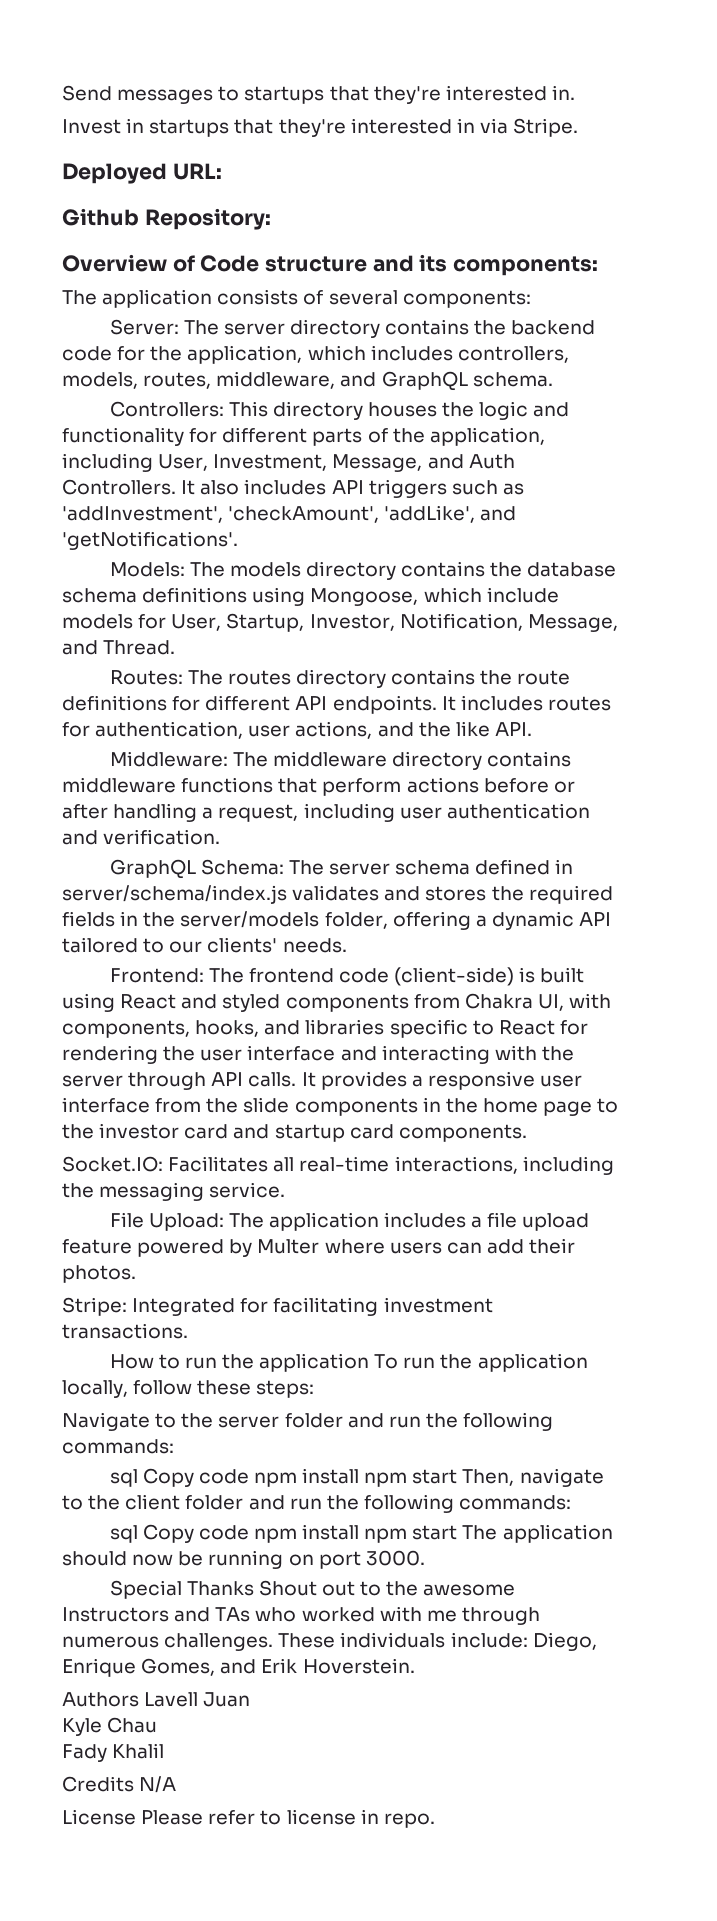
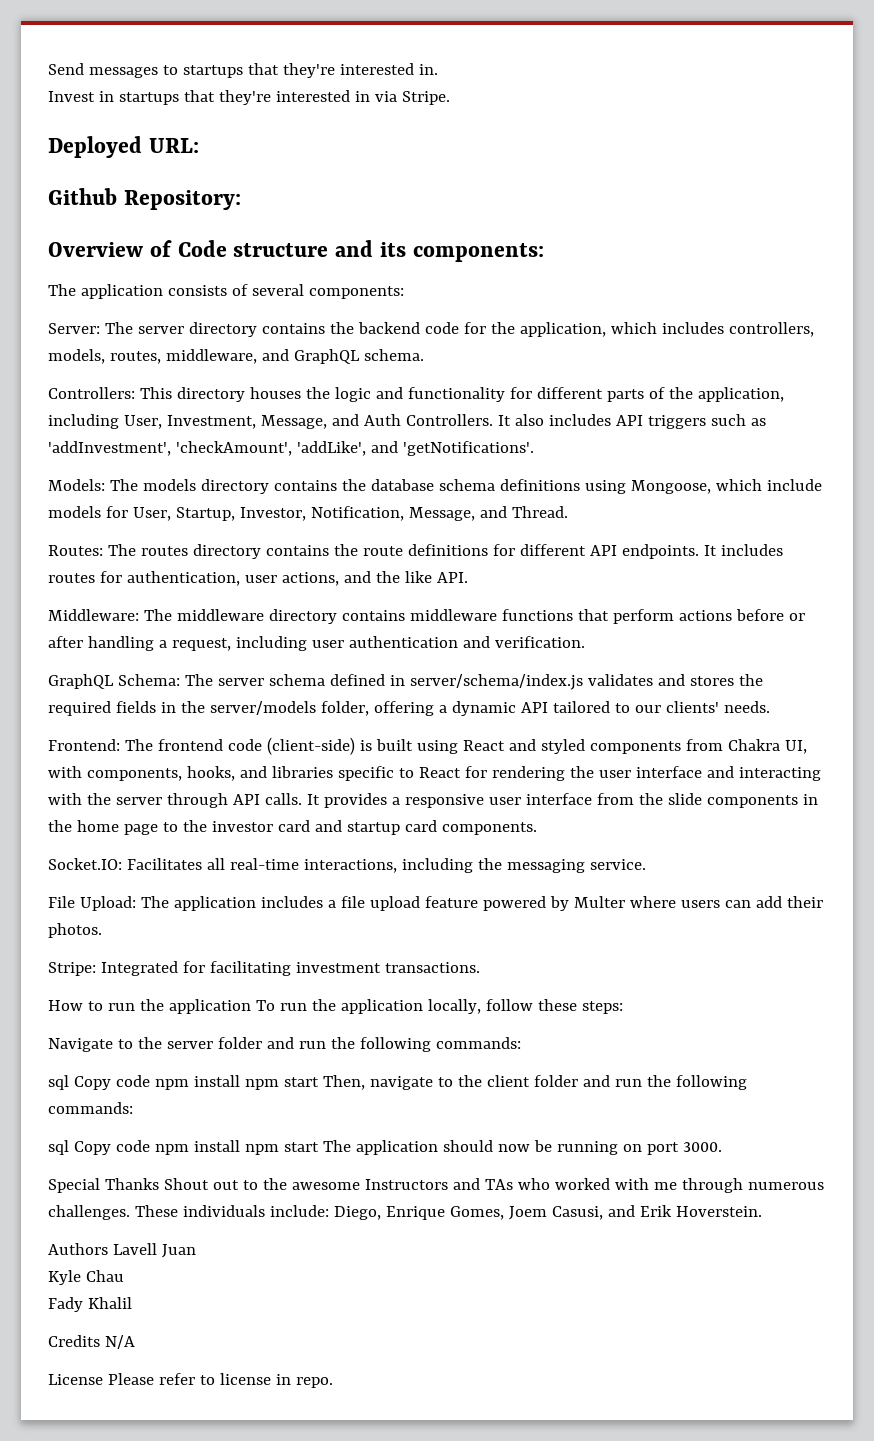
(216, 1667) none -> [508,1206,603,1220] Joem Casusi,

